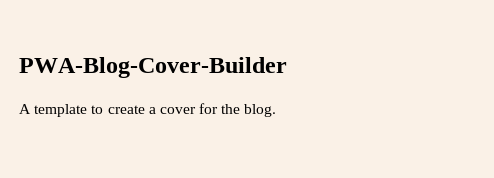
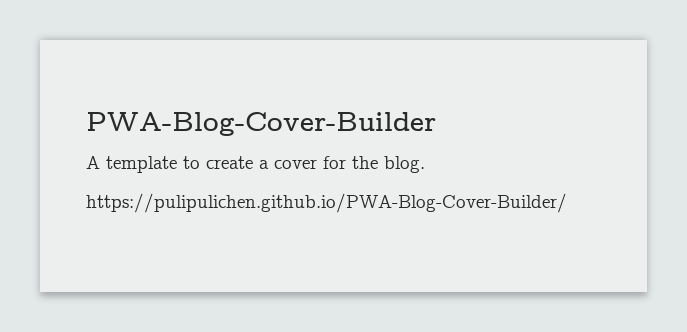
(277, 110) none -> [86,193,567,213] // https://pulipulichen.github.io/PWA-Blog-Cover-Builder/

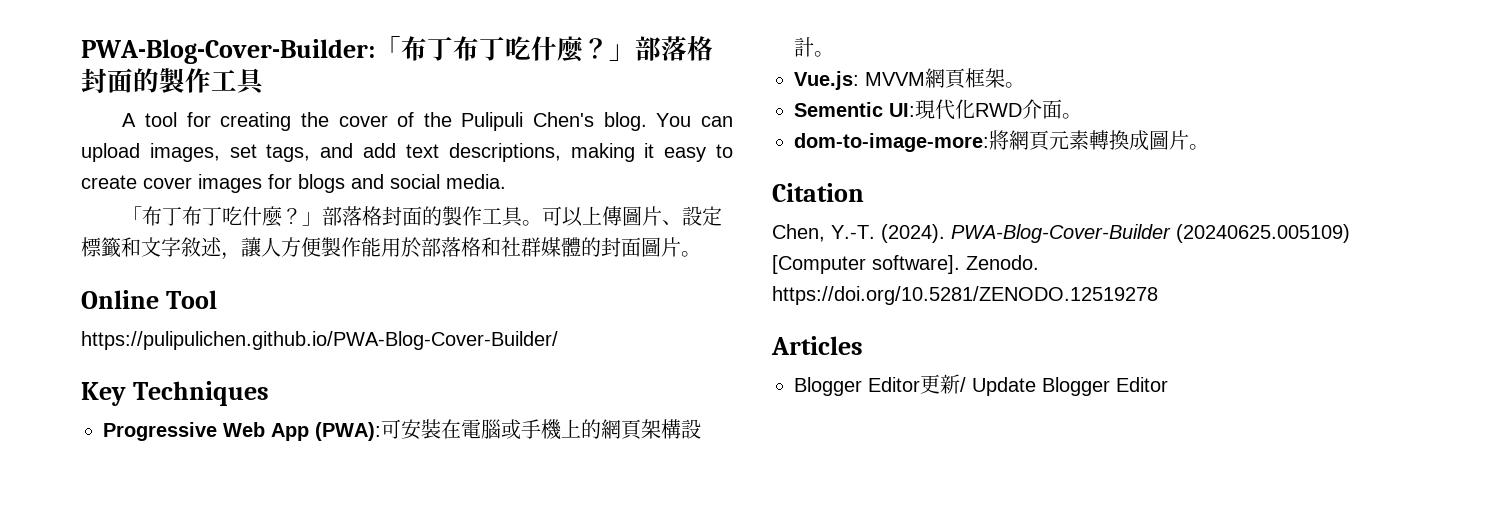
[86,112,436,136] [86,156,425,173] [86,193,567,213] PWA-Blog-Cover-Builder // A template to create a cover for the blog. // https://pulipulichen.github.io/PWA-Blog-Cover-Builder/ -> [81,35,713,64] [81,68,266,95] [122,112,734,131] [81,143,734,162] [81,174,506,193] [122,206,723,227] [81,237,701,260] [81,290,217,309] [81,331,558,350] [81,381,269,406] [103,419,701,441] [794,37,834,57] [794,68,1025,90] [794,99,1082,120] [794,130,1209,152] [772,183,864,202] [772,224,1350,243] [772,255,1039,274] [772,286,1158,305] [771,336,863,355] [794,374,1168,396] PWA-Blog-Cover-Builder:「布丁布丁吃什麼？」部落格封面的製作工具 // A tool for creating the cover of the Pulipuli Chen's blog. You can upload images, set tags, and add text descriptions, making it easy to create cover images for blogs and social media. // 「布丁布丁吃什麼？」部落格封面的製作工具。可以上傳圖片、設定標籤和文字敘述，讓人方便製作能用於部落格和社群媒體的封面圖片。 // Online Tool // https://pulipulichen.github.io/PWA-Blog-Cover-Builder/ // Key Techniques // Progressive Web App (PWA):可安裝在電腦或手機上的網頁架構設計。 // Vue.js: MVVM網頁框架。 // Sementic UI:現代化RWD介面。 // dom-to-image-more:將網頁元素轉換成圖片。 // Citation // Chen, Y.-T. (2024). PWA-Blog-Cover-Builder (20240625.005109) [Computer software]. Zenodo. https://doi.org/10.5281/ZENODO.12519278 // Articles // Blogger Editor更新/ Update Blogger Editor

